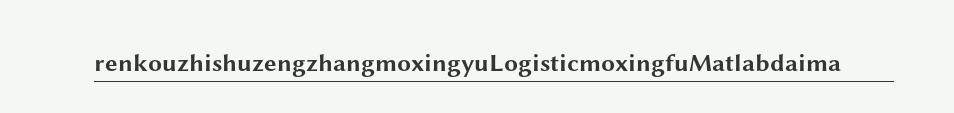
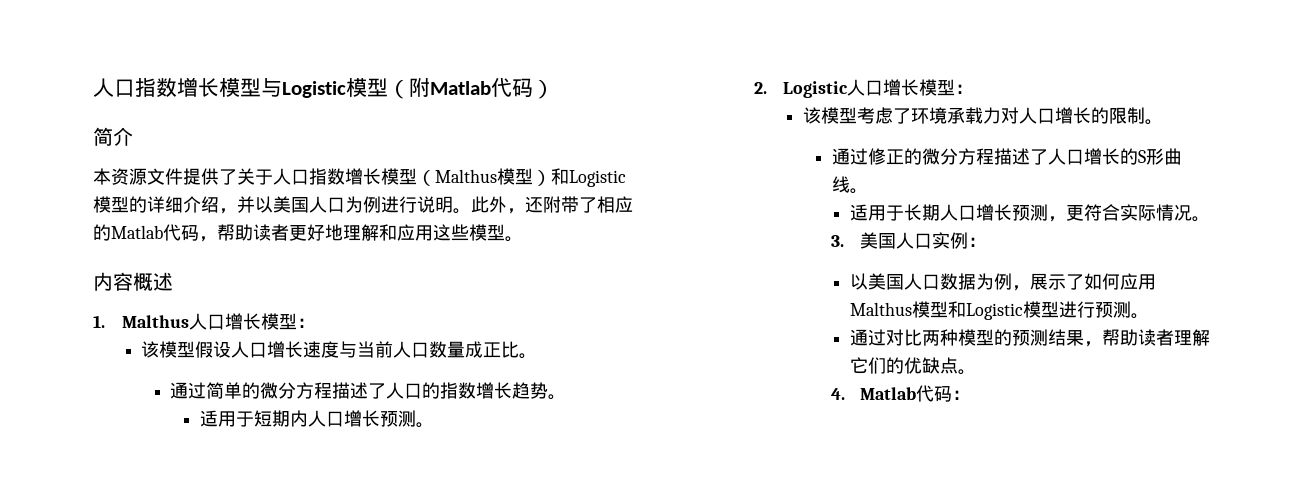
[94,54,841,77] renkouzhishuzengzhangmoxingyuLogisticmoxingfuMatlabdaima -> [93,77,554,99] [93,127,133,146] [93,168,626,187] [93,196,633,214] [93,224,523,242] [93,272,173,291] [93,313,316,330] [141,341,538,359] [170,382,567,400] [199,410,434,428] [754,79,974,98] [802,107,1163,125] [831,148,1182,165] [831,176,868,194] [850,204,1211,222] [830,232,986,249] [850,273,1157,291] [850,301,1150,320] [850,329,1211,347] [850,357,977,375] [830,385,970,402] 人口指数增长模型与Logistic模型（附Matlab代码） // 简介 // 本资源文件提供了关于人口指数增长模型（Malthus模型）和Logistic模型的详细介绍，并以美国人口为例进行说明。此外，还附带了相应的Matlab代码，帮助读者更好地理解和应用这些模型。 // 内容概述 // 1. Malthus人口增长模型： // 该模型假设人口增长速度与当前人口数量成正比。 // 通过简单的微分方程描述了人口的指数增长趋势。 // 适用于短期内人口增长预测。 // 2. Logistic人口增长模型： // 该模型考虑了环境承载力对人口增长的限制。 // 通过修正的微分方程描述了人口增长的S形曲线。 // 适用于长期人口增长预测，更符合实际情况。 // 3.美国人口实例： // 以美国人口数据为例，展示了如何应用Malthus模型和Logistic模型进行预测。 // 通过对比两种模型的预测结果，帮助读者理解它们的优缺点。 // 4. Matlab代码：

